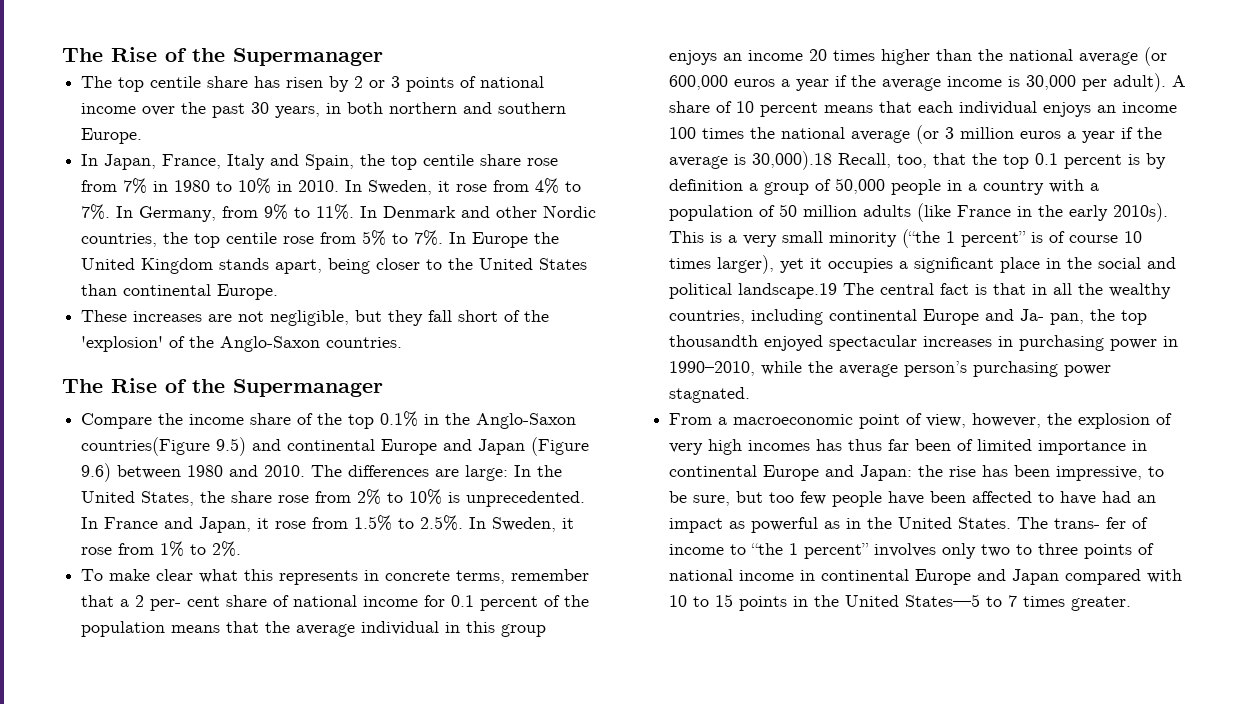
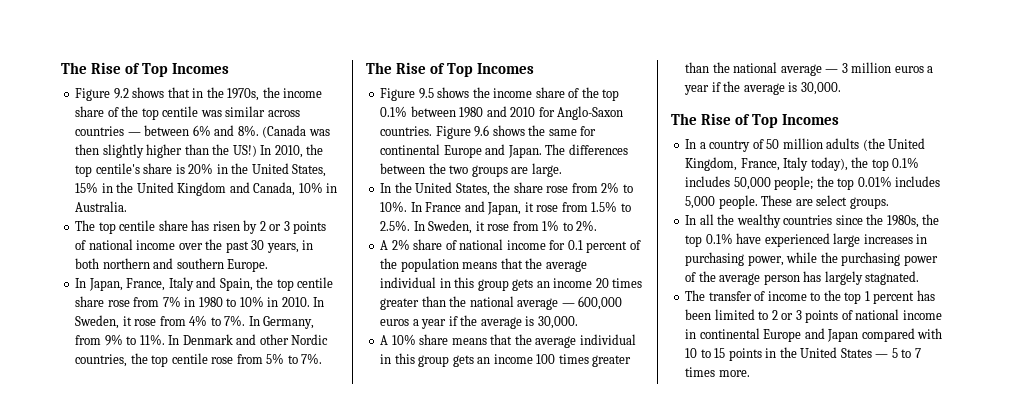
[62,47,383,66] The Rise of the Supermanager -> [61,62,230,77] [75,87,323,101] [75,106,300,120] [75,125,330,138] [75,144,324,158] [75,163,327,177] [75,182,338,196] [75,201,128,212] The Rise of Top Incomes // Figure 9.2 shows that in the 1970s, the income share of the top centile was similar across countries — between 6% and 8%. (Canada was then slightly higher than the US!) In 2010, the top centile's share is 20% in the United States, 15% in the United Kingdom and Canada, 10% in Australia.
[449,232,560,248] [81,258,588,274] [81,284,279,300] [81,310,550,326] [81,336,403,352] [62,378,383,397] [81,413,153,429] In Europe the United Kingdom stands apart, being closer to the United States than continental Europe. // These increases are not negligible, but they fall short of the 'explosion' of the Anglo-Saxon countries. // The Rise of the Supermanager // Compare -> [366,62,535,77] [380,87,470,101] // The Rise of Top Incomes // Figure 9.5 shows
[424,413,577,429] [81,437,590,456] [81,463,509,482] in the Anglo-Saxon countries(Figure 9.5) and continental Europe and Japan (Figure 9.6) between 1980 and 2010. The differences are large: -> [410,106,624,120] [380,125,597,139] [380,144,628,158] [380,163,562,177] between 1980 and 2010 for Anglo-Saxon countries. Figure 9.6 shows the same for continental Europe and Japan. The differences between the two groups are large. //
[409,489,586,507] 10% is unprecedented. -> [380,201,408,212] 10%.
[81,569,590,585] [81,595,221,611] To make clear what this represents in concrete terms, remember that a 2 per- cent -> [380,239,410,250] A 2%
[669,50,718,65] enjoys -> [512,279,534,291] gets
[881,47,1168,66] higher than the national average (or -> [380,296,575,310] greater than the national average —
[947,73,1187,92] [669,101,1092,117] income is 30,000 per adult). A share of 10 percent means that each individual enjoys -> [525,316,578,329] [380,334,636,348] [380,353,474,367] is 30,000. // A 10% share means that the average individual in this group gets
[750,125,940,144] the national average (or -> [592,355,632,367] [685,62,839,76] greater than the national average —
[752,151,1167,170] [669,178,1100,195] [669,203,1169,222] [669,229,1143,248] [669,255,1177,274] [669,283,1172,299] [669,309,1148,325] [669,335,1179,351] [669,361,1112,377] [669,387,751,403] [669,413,1173,429] [669,439,1148,455] [669,465,1165,481] [669,491,1157,507] [669,517,1149,533] [669,543,1079,559] 30,000).18 Recall, too, that the top 0.1 percent is by definition a group of 50,000 people in a country with a population of 50 million adults (like France in the early 2010s). This is a very small minority (“the 1 percent” is of course 10 times larger), yet it occupies a significant place in the social and political landscape.19 The central fact is that in all the wealthy countries, including continental Europe and Ja- pan, the top thousandth enjoyed spectacular increases in purchasing power in 1990–2010, while the average person’s purchasing power stagnated. // From a macroeconomic point of view, however, the explosion of very high incomes has thus far been of limited importance in continental Europe and Japan: the rise has been impressive, to be sure, but too few people have been affected to have had an impact as powerful as in the United States. The trans- fer of income to “the 1 percent” involves only two to three -> [800,82,841,95] [671,113,840,128] [685,138,926,152] [685,157,920,171] [685,176,941,190] [685,195,889,209] [685,214,940,228] [685,233,928,247] [685,252,938,266] [685,271,920,285] [685,290,935,304] [685,309,802,320] 30,000. // The Rise of Top Incomes // In a country of 50 million adults (the United Kingdom, France, Italy today), the top 0.1% includes 50,000 people; the top 0.01% includes 5,000 people. These are select groups. // In all the wealthy countries since the 1980s, the top 0.1% have experienced large increases in purchasing power, while the purchasing power of the average person has largely stagnated. // The transfer of income to the top 1 percent has been limited to 2 or 3
[905,594,981,607] States—5 -> [840,348,898,358] States — 5
[1071,596,1132,611] greater. -> [718,370,750,377] more.

